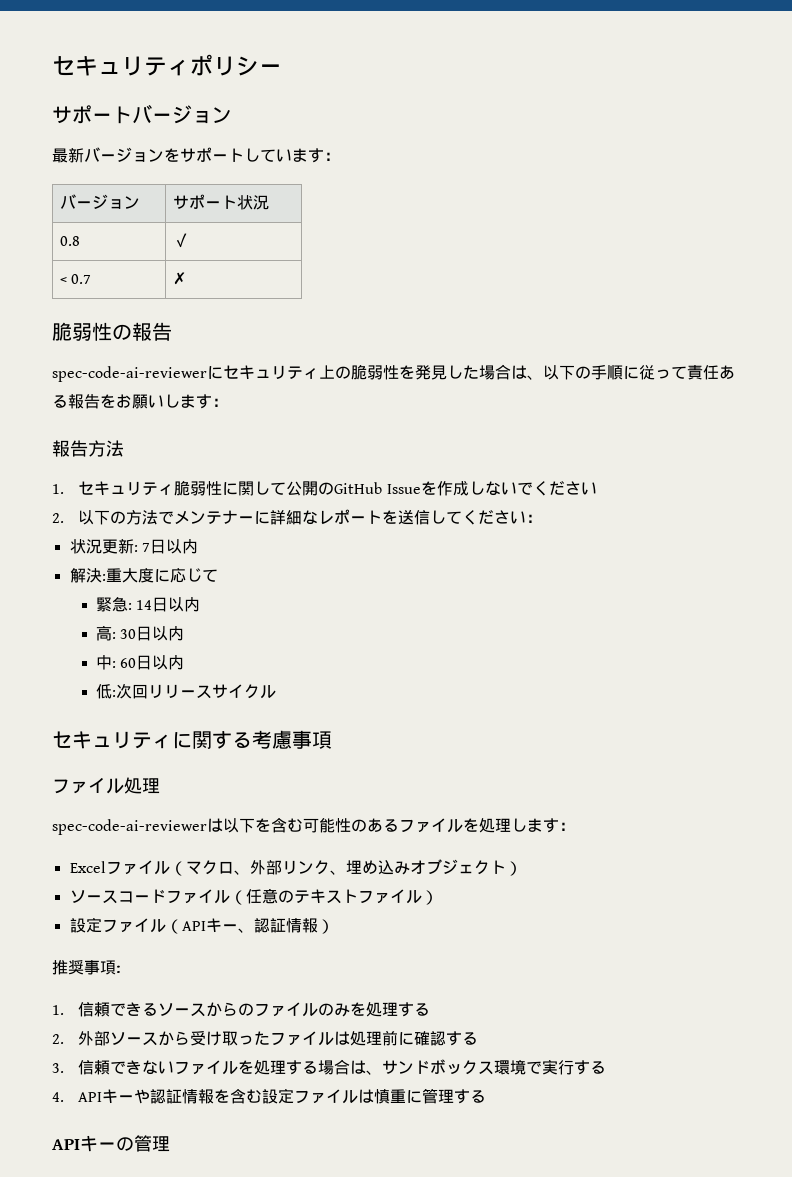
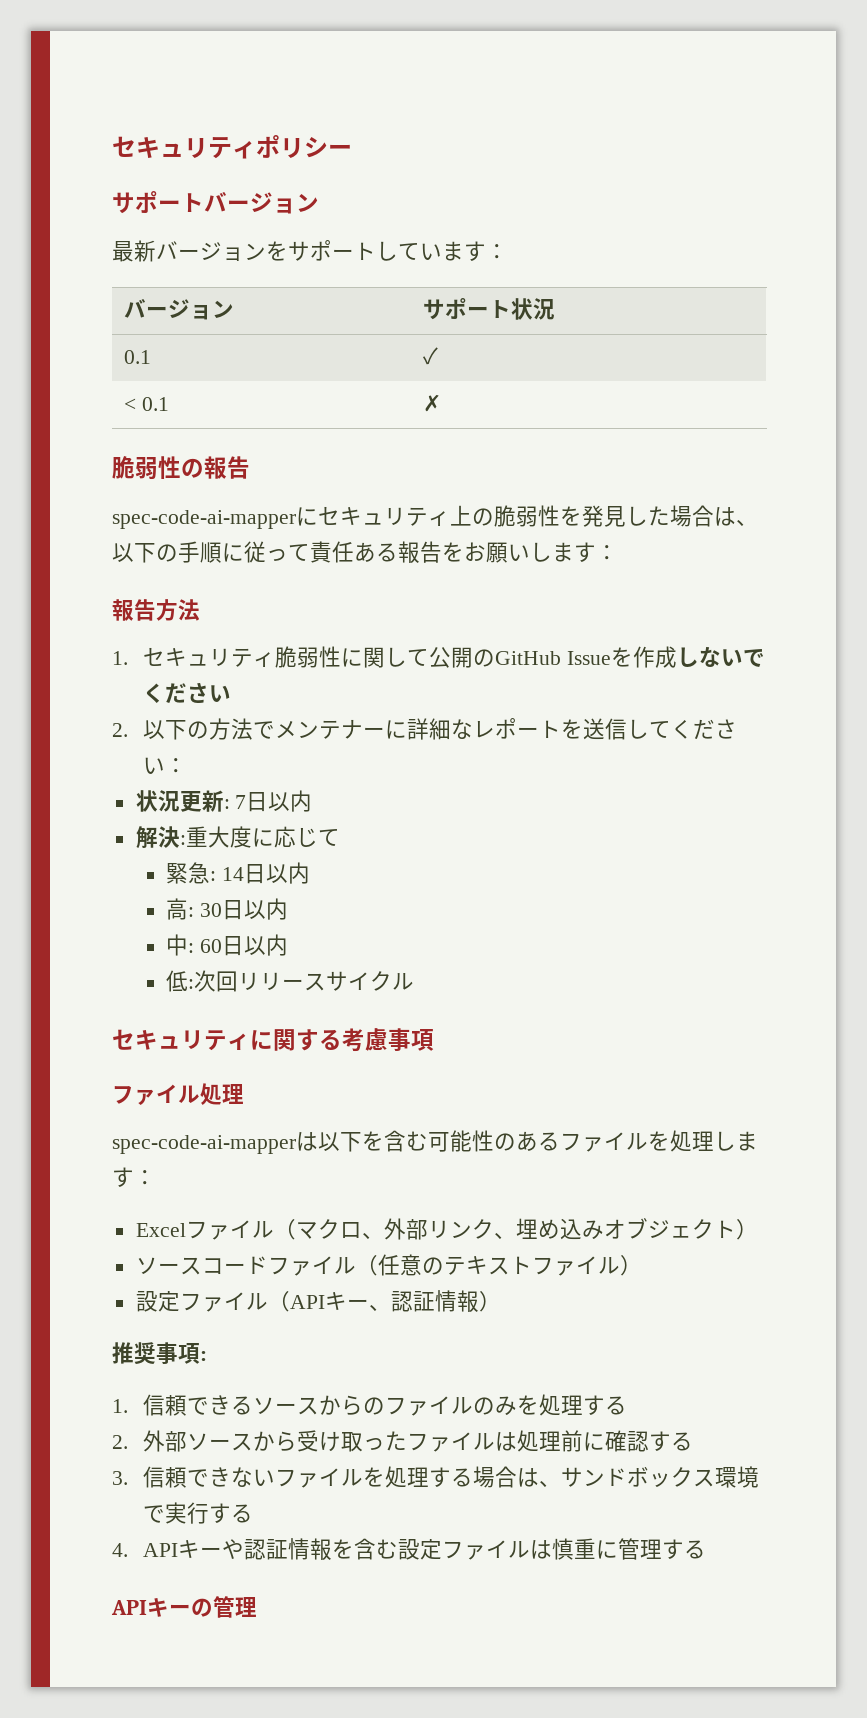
[60,236,81,246] 0.8 -> [124,350,152,364] 0.1
[71,274,92,284] 0.7 -> [141,397,169,411] 0.1
[52,366,207,382] spec-code-ai-reviewer -> [112,510,296,529] spec-code-ai-mapper
[52,819,207,835] spec-code-ai-reviewer -> [112,1135,296,1154] spec-code-ai-mapper

